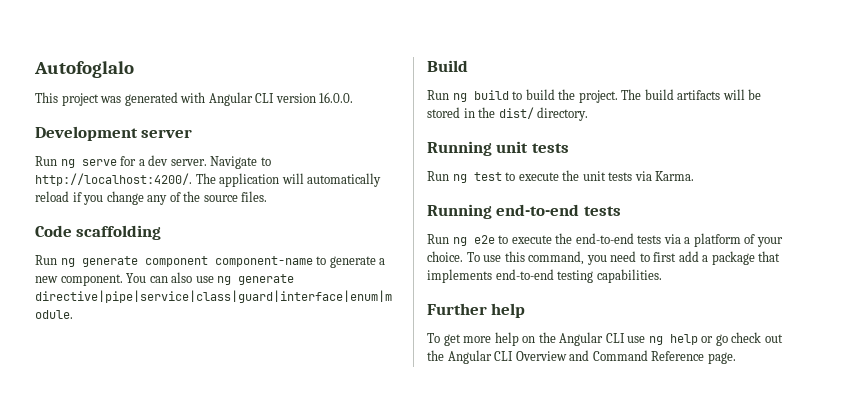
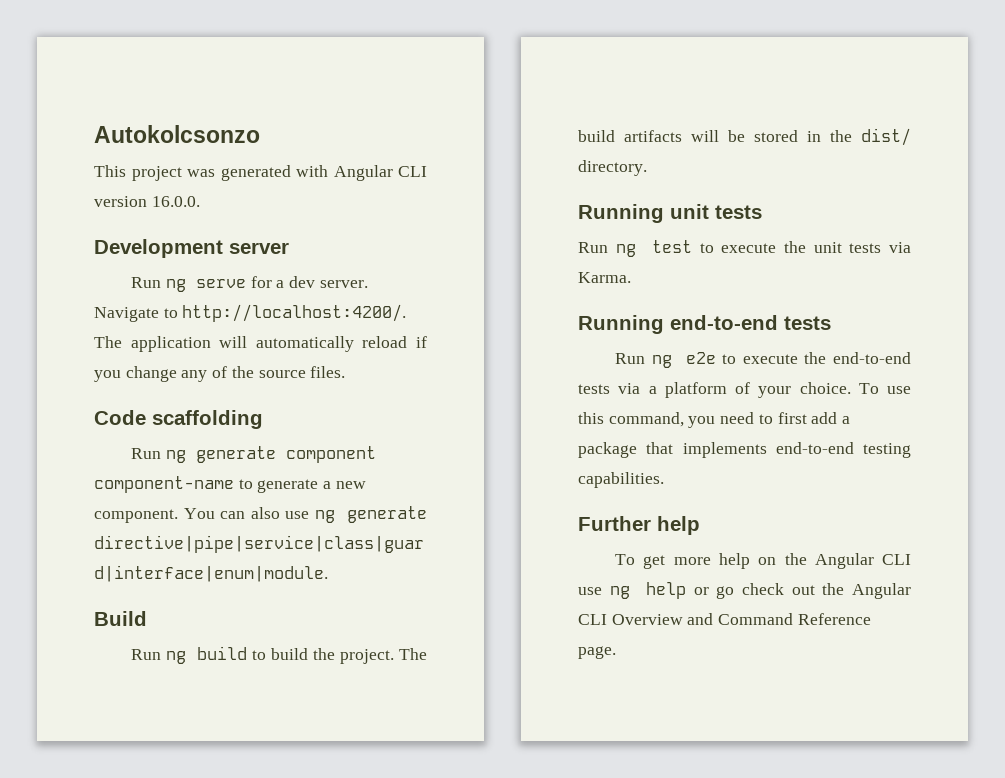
[34,61,134,78] Autofoglalo -> [94,125,260,143] Autokolcsonzo

